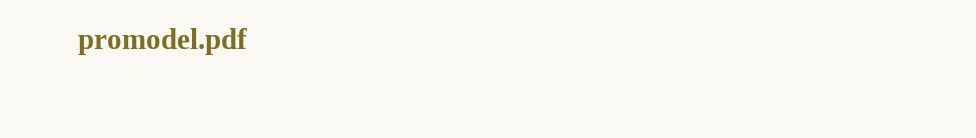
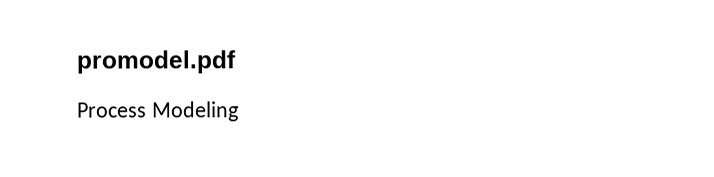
(247, 41) none -> [77,101,239,122] // Process Modeling

